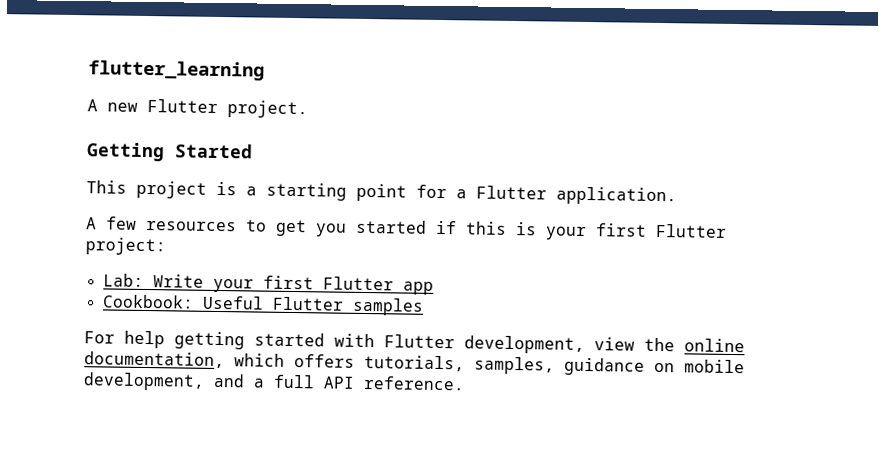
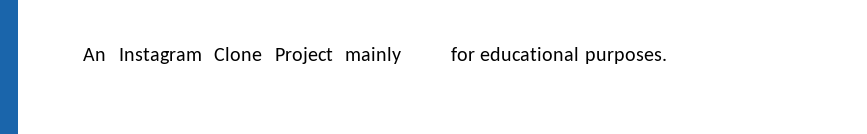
[88,60,265,81] [87,99,308,119] [87,142,253,162] [86,180,677,206] [86,216,727,240] [85,237,166,256] [102,273,434,295] [102,294,424,316] [84,330,745,354] [84,351,745,376] [83,372,465,391] flutter_learning // A new Flutter project. // Getting Started // This project is a starting point for a Flutter application. // A few resources to get you started if this is your first Flutter project: // Lab: Write your first Flutter app // Cookbook: Useful Flutter samples // For help getting started with Flutter development, view the online documentation, which offers tutorials, samples, guidance on mobile development, and a full API reference. -> [83,47,667,64] An Instagram Clone Project mainly for educational purposes.

